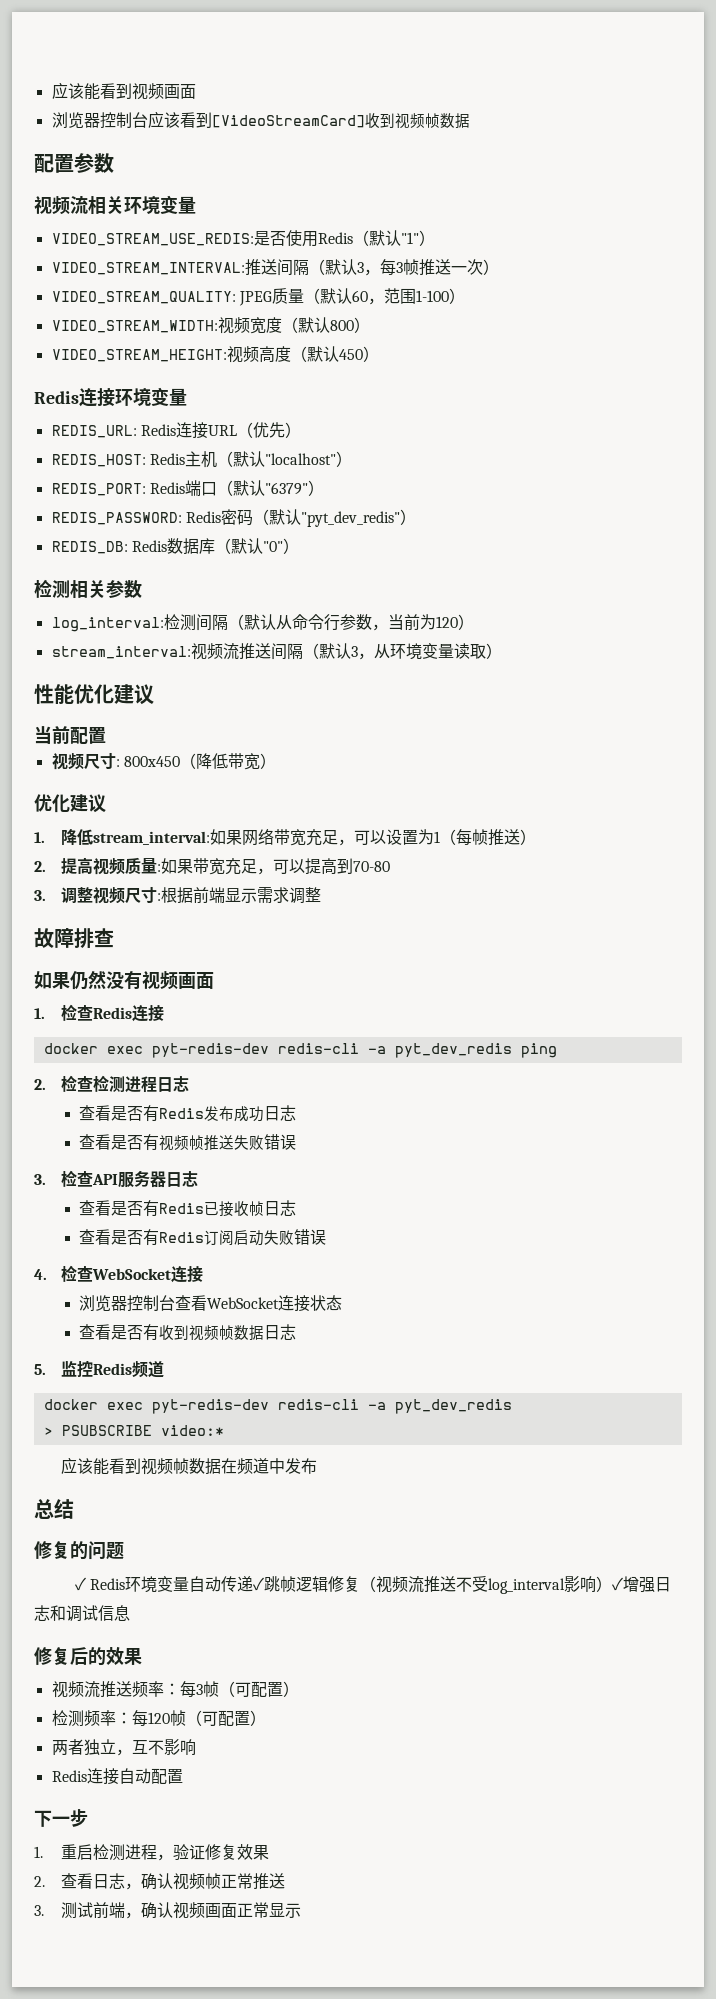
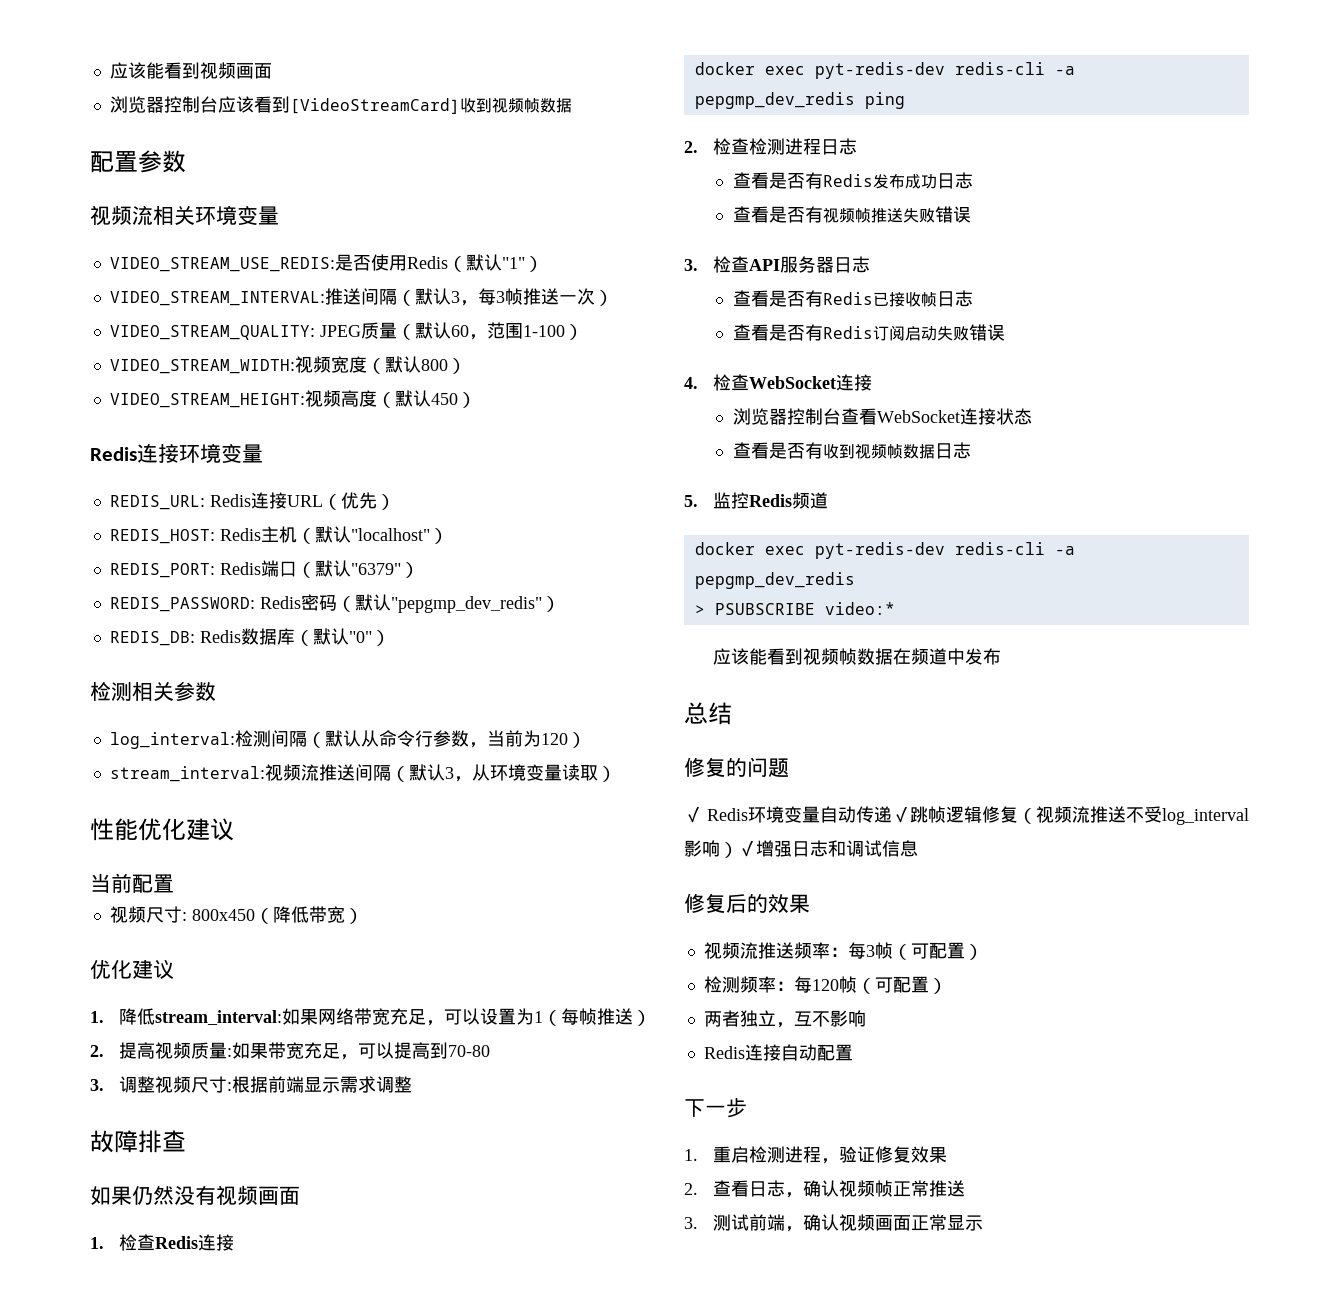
[300,511,400,527] "pyt_dev_redis" -> [390,596,542,613] "pepgmp_dev_redis"
[394,1043,512,1058] pyt_dev_redis -> [694,92,855,109] pepgmp_dev_redis
[394,1399,512,1414] pyt_dev_redis -> [694,572,855,589] pepgmp_dev_redis

